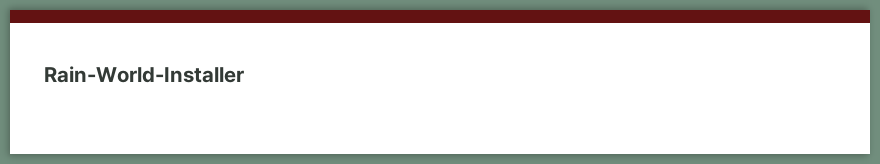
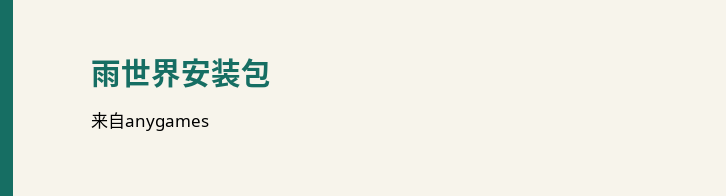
[44,66,244,83] Rain-World-Installer -> [91,58,271,88] [91,112,209,131] 雨世界安装包 // 来自anygames

